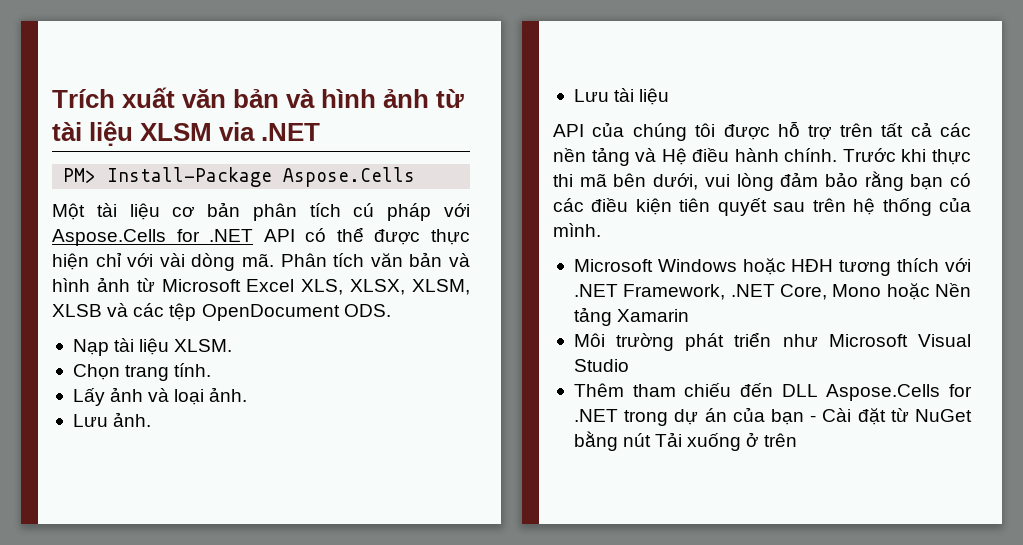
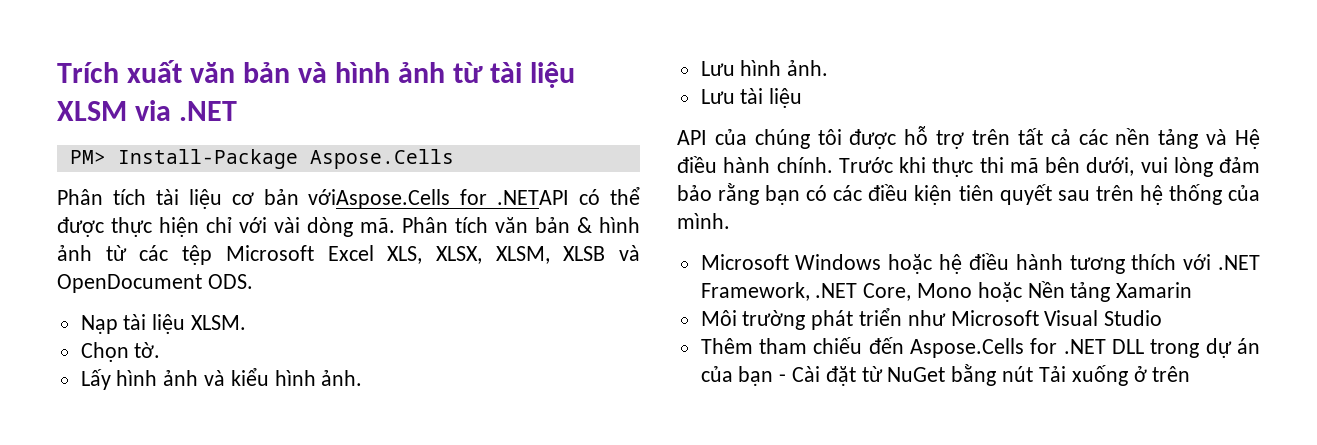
[52,203,85,220] Một -> [57,189,146,205] Phân tích
[252,203,470,221] [52,229,295,246] phân tích cú pháp với Aspose.Cells for .NET API -> [308,189,570,209] vớiAspose.Cells for .NETAPI
[449,253,471,267] [52,277,155,292] và hình ảnh từ -> [577,217,640,233] [57,245,213,265] & hình ảnh từ các tệp
[133,303,197,321] các tệp -> (640, 253) none
[125,363,212,381] trang tính. -> [134,342,161,358] tờ.
(105, 397) none -> [116,370,158,386] hình
[174,387,248,405] [72,414,108,427] loại ảnh. // Lưu -> [230,368,363,386] [700,60,782,76] kiểu hình ảnh. // Lưu hình
[791,259,834,272] HĐH -> [939,253,1063,274] hệ điều hành
[781,384,972,401] [573,409,618,422] DLL Aspose.Cells for .NET -> [909,338,1144,358] Aspose.Cells for .NET DLL

